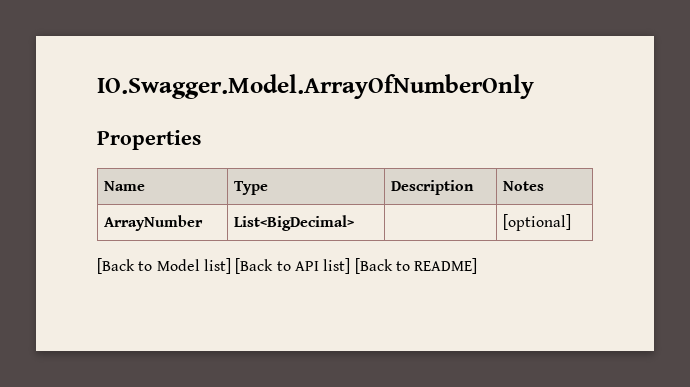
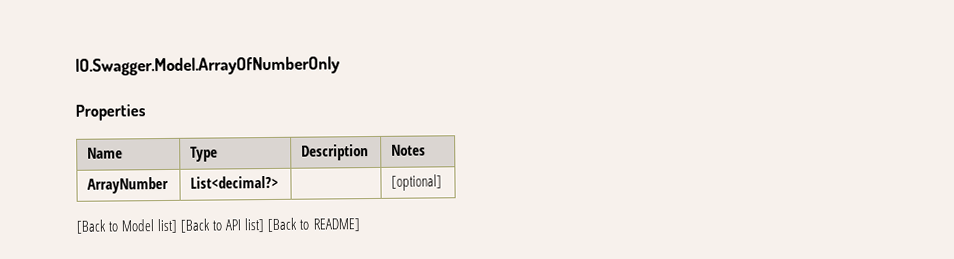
[233,215,354,231] List<BigDecimal> -> [190,175,280,189] List<decimal?>

